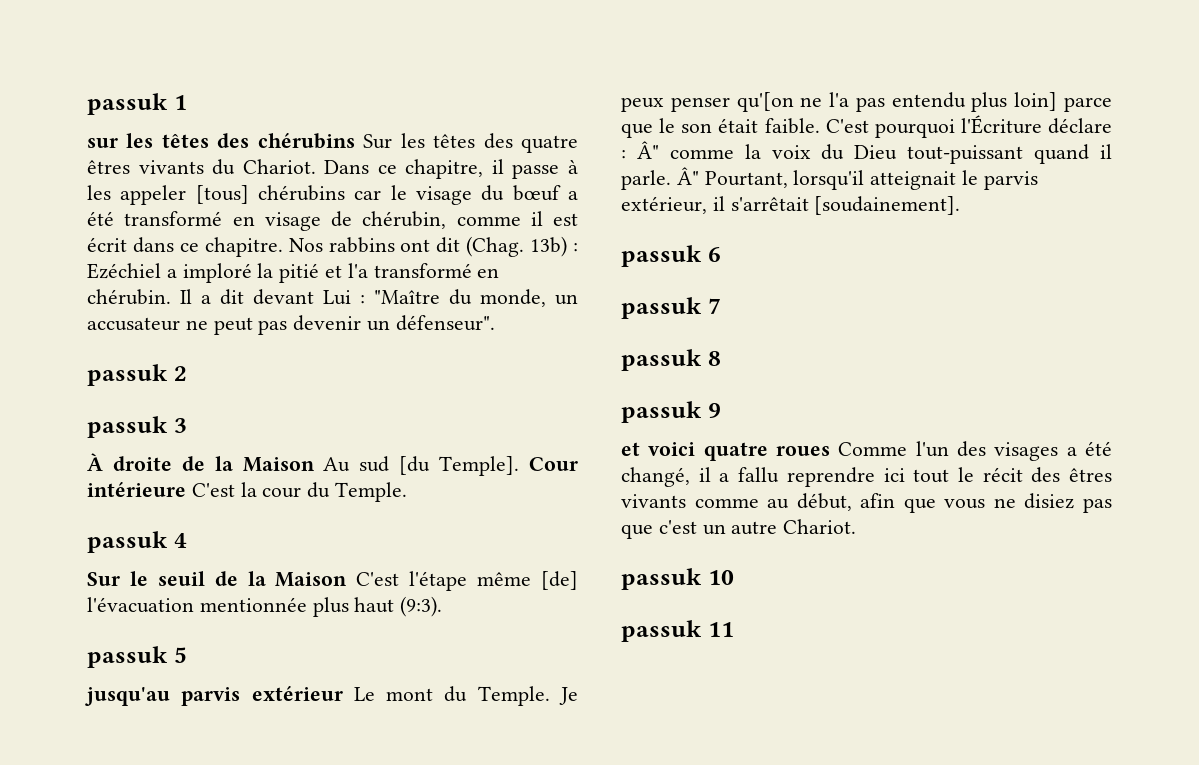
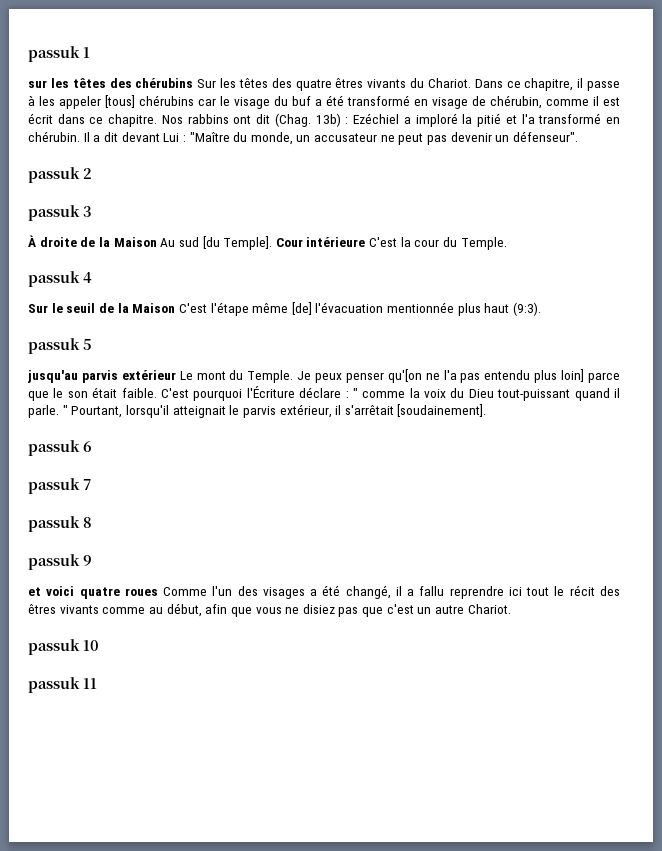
[512,185,561,201] bœuf -> [292,96,311,106] buf
[636,141,659,159] Â" -> [352,388,358,398] "
[676,167,699,185] Â" -> [62,405,68,415] "

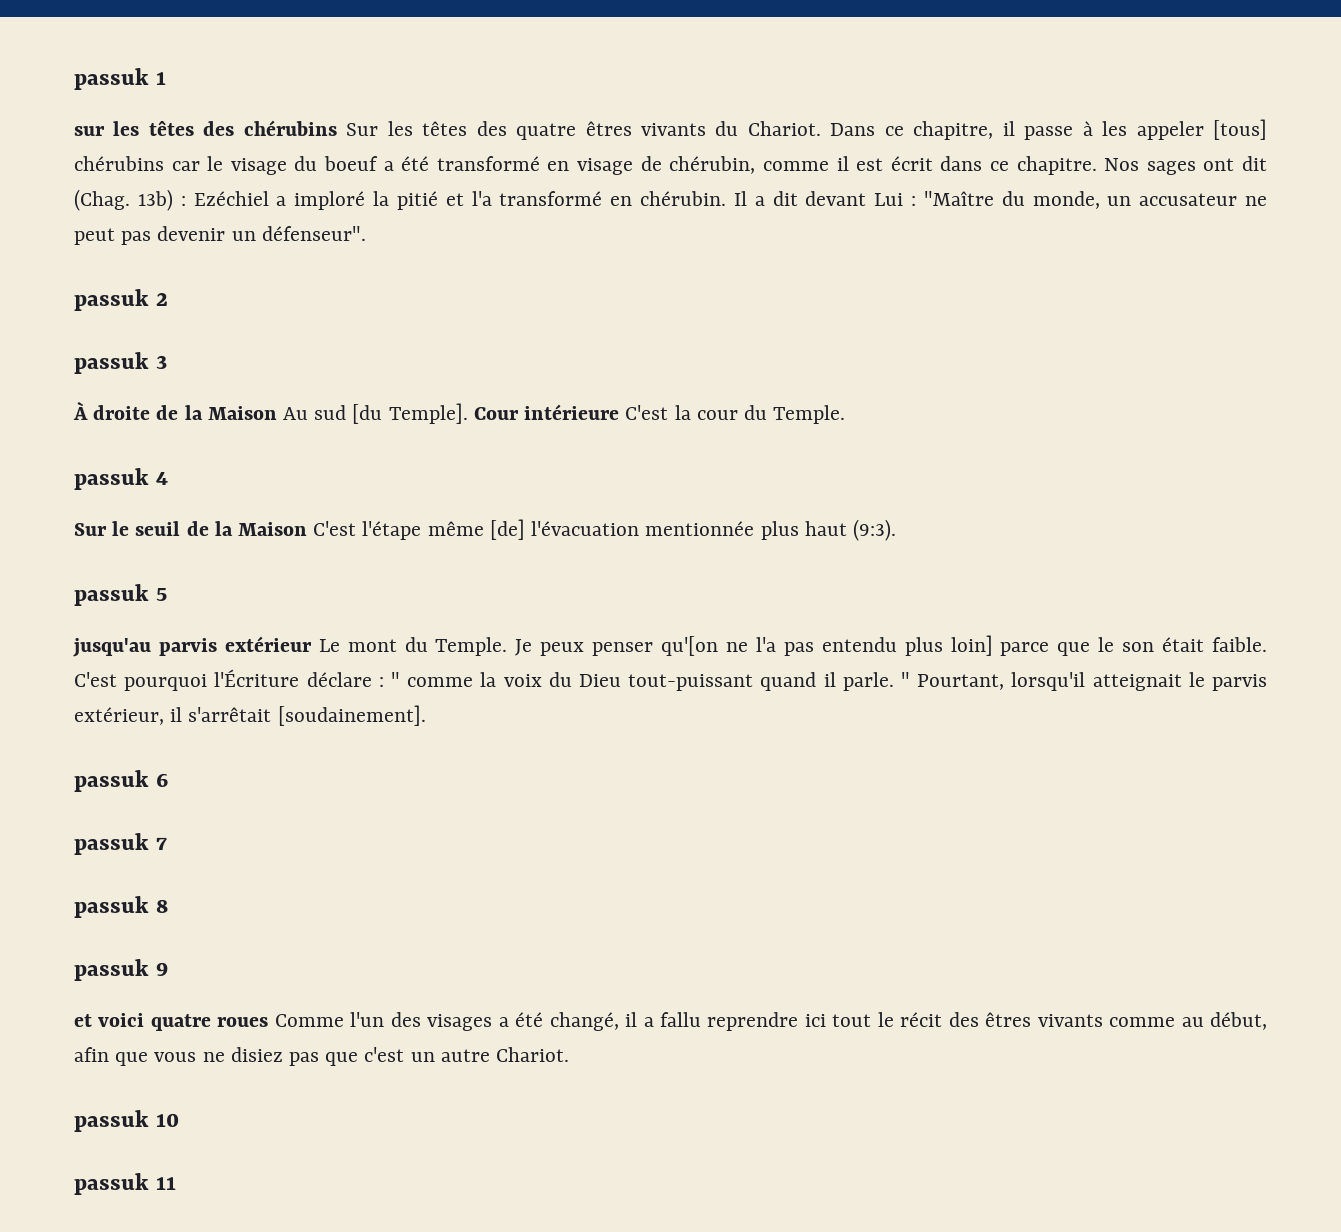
[292,96,311,106] buf -> [324,156,379,171] boeuf
[187,114,229,124] rabbins -> [1146,161,1196,175] sages

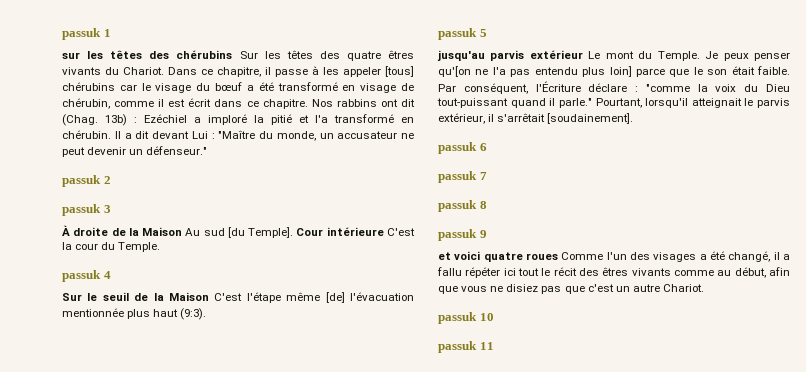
[324,156,379,171] boeuf -> [215,82,243,91] bœuf
[1146,161,1196,175] sages -> [336,99,377,107] rabbins
[121,231,152,245] pas -> (85, 152) none
[261,226,366,241] défenseur". -> [146,146,208,155] défenseur."
[74,672,208,691] C'est pourquoi -> [438,83,528,94] Par conséquent,
[390,672,474,687] " comme -> [645,84,690,92] "comme
[842,672,911,691] parle. " -> [558,98,592,108] parle."
[707,1012,799,1031] reprendre -> [465,267,501,278] répéter

